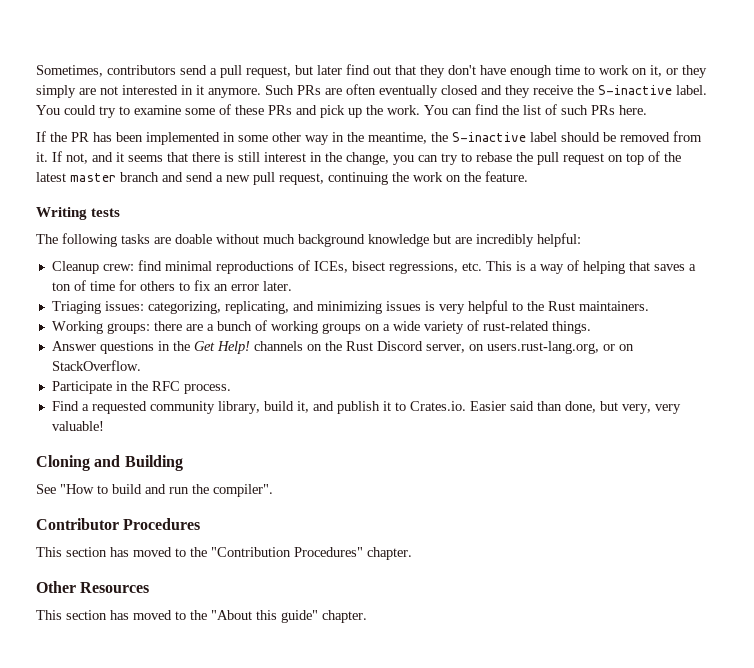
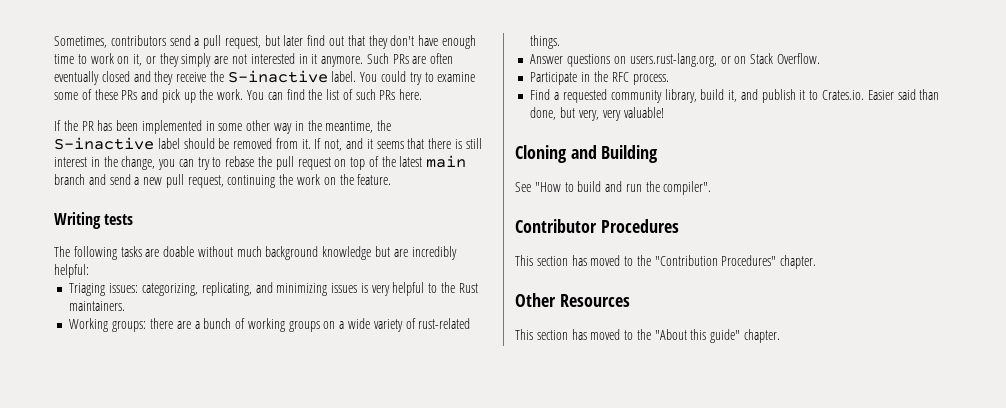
[70,173,116,182] master -> [426,155,467,168] main
[51,260,696,274] [51,280,292,291] // Cleanup crew: find minimal reproductions of ICEs, bisect regressions, etc. This is a way of helping that saves a ton of time for others to fix an error later. -> (89, 271) none
[157,341,465,354] in the Get Help! channels on the Rust Discord server, -> (611, 60) none
[51,360,141,371] StackOverflow. -> [750,53,820,64] Stack Overflow.

